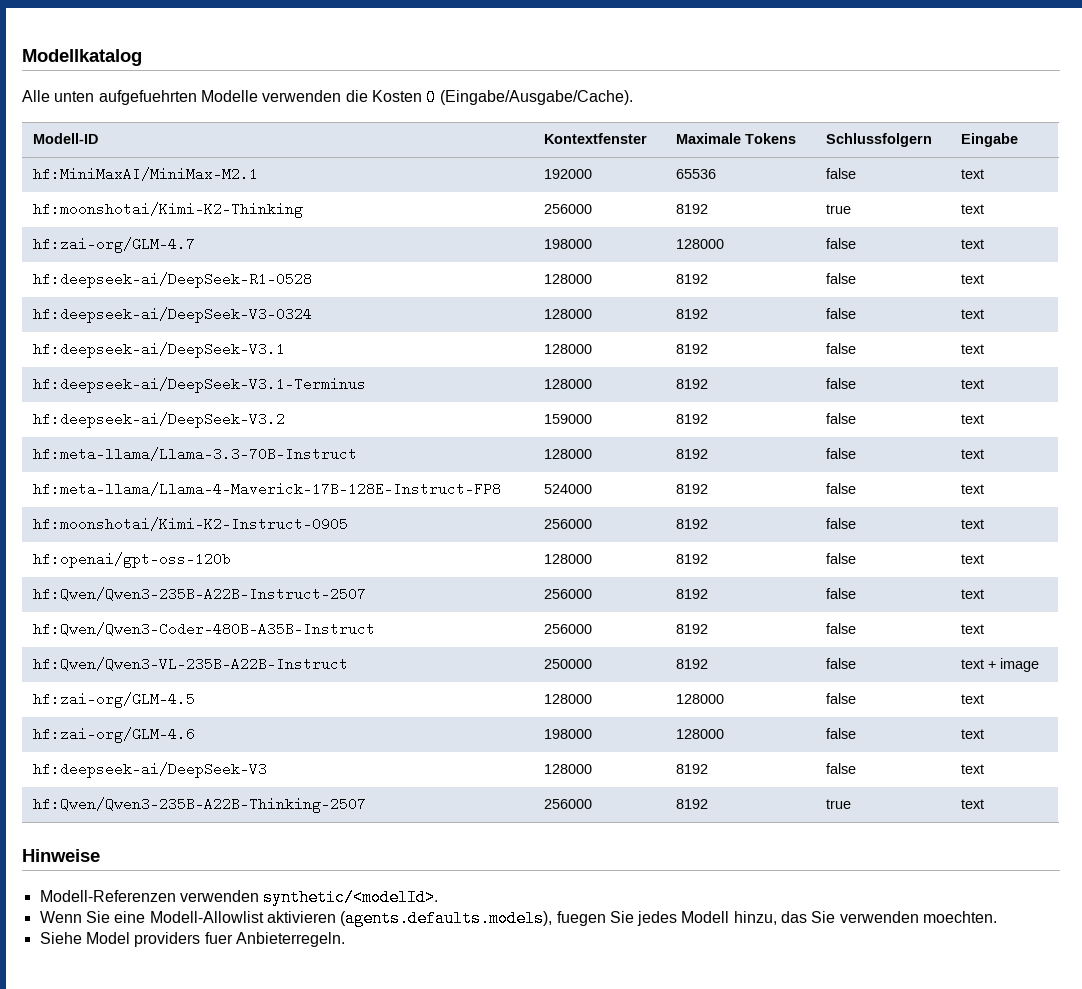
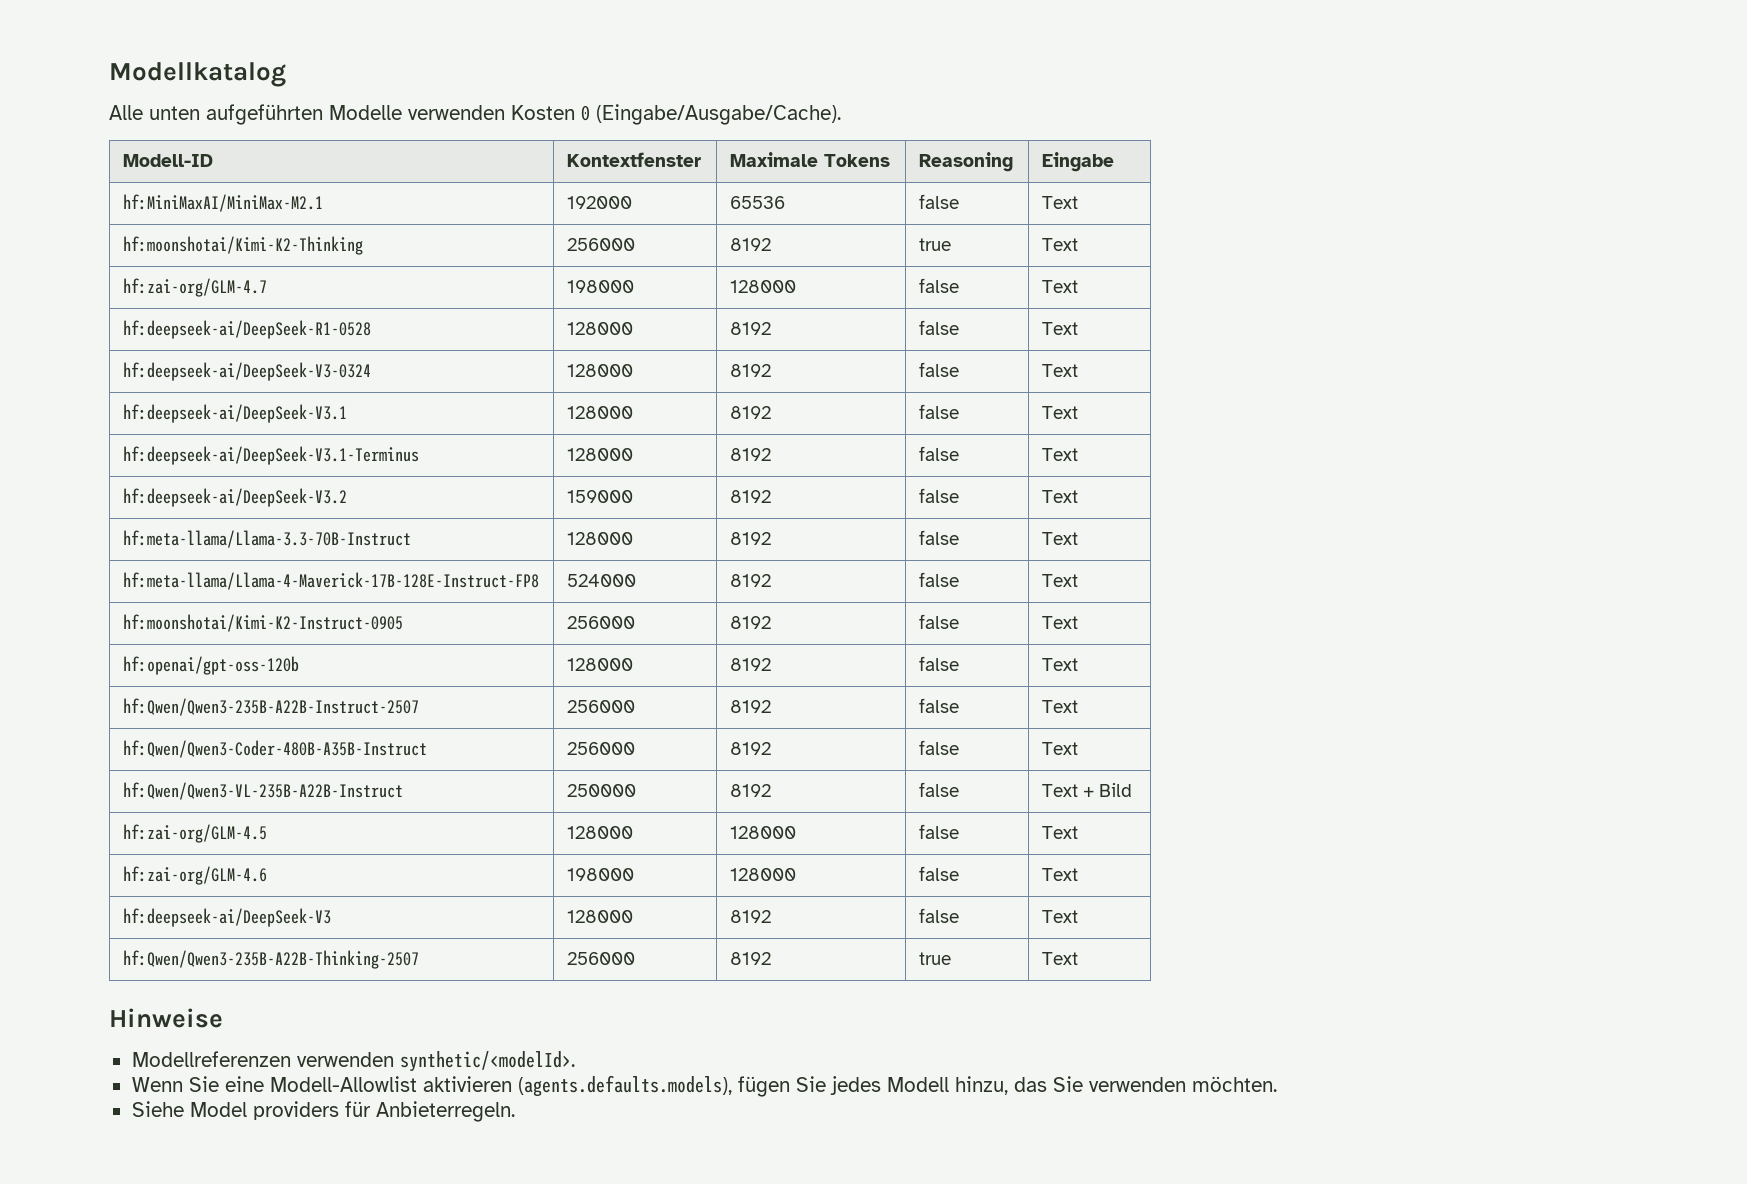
[98,90,197,105] aufgefuehrten -> [206,104,323,125] aufgeführten
[345,90,368,102] die -> (505, 112) none
[826,133,933,147] Schlussfolgern -> [918,152,1013,172] Reasoning
[961,169,985,179] text -> [1041,196,1078,209] Text
[961,204,985,214] text -> [1041,238,1078,251] Text
[961,239,985,249] text -> [1041,280,1078,293] Text
[961,274,985,284] text -> [1041,322,1078,335] Text
[961,309,985,319] text -> [1041,364,1078,377] Text
[961,344,985,354] text -> [1041,406,1078,419] Text
[961,379,985,389] text -> [1041,448,1078,461] Text
[961,414,985,424] text -> [1041,490,1078,503] Text
[961,449,985,459] text -> [1041,532,1078,545] Text
[961,484,985,494] text -> [1041,574,1078,587] Text
[961,519,985,529] text -> [1041,616,1078,629] Text
[961,554,985,564] text -> [1041,658,1078,671] Text
[961,589,985,599] text -> [1041,700,1078,713] Text
[961,624,985,634] text -> [1041,742,1078,755] Text
[961,658,1040,672] text + image -> [1041,783,1132,797] Text + Bild
[961,694,985,704] text -> [1041,826,1078,839] Text
[961,729,985,739] text -> [1041,868,1078,881] Text
[961,764,985,774] text -> [1041,910,1078,923] Text
[961,799,985,809] text -> [1041,952,1078,965] Text
[39,890,176,902] Modell-Referenzen -> [131,1051,291,1067] Modellreferenzen
[556,911,606,926] fuegen -> [737,1076,790,1097] fügen
[923,911,998,923] moechten. -> [1191,1076,1277,1092] möchten.
[204,932,233,944] fuer -> [344,1101,371,1117] für

